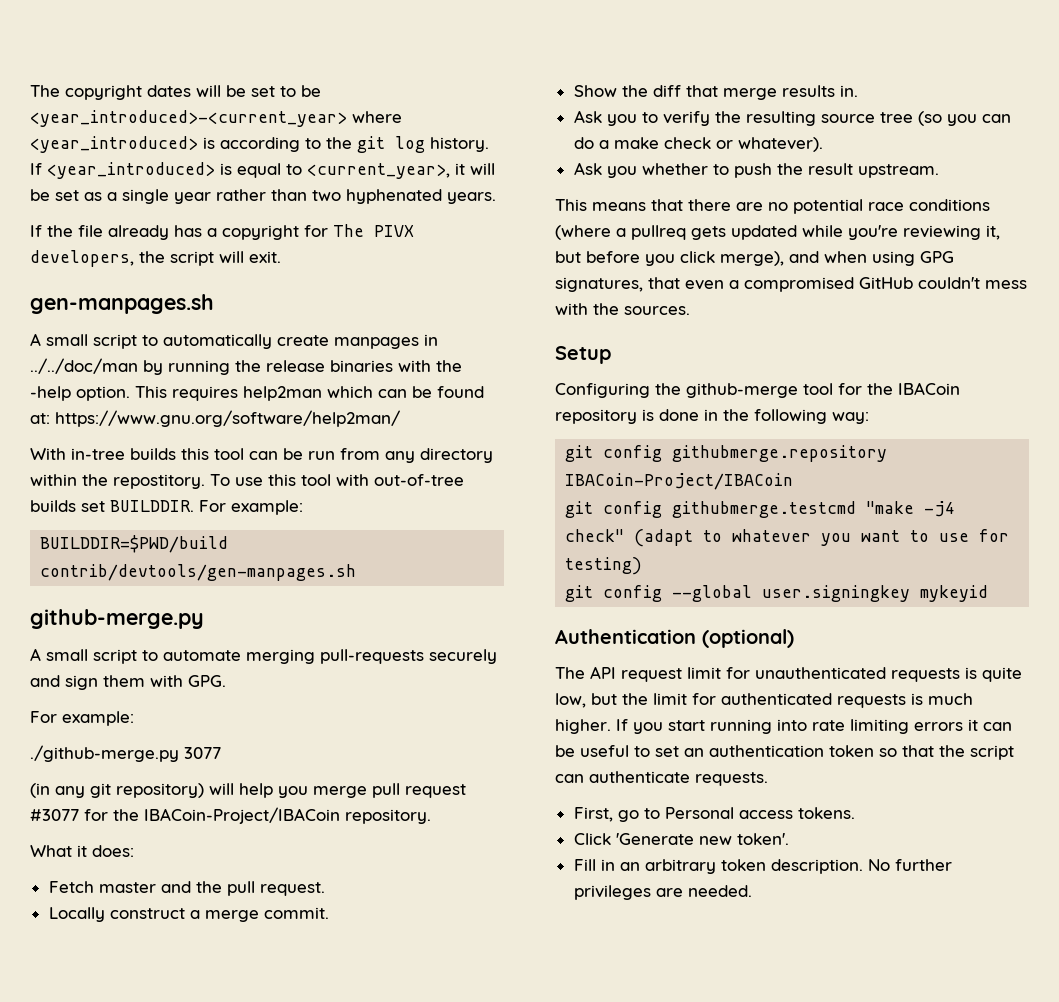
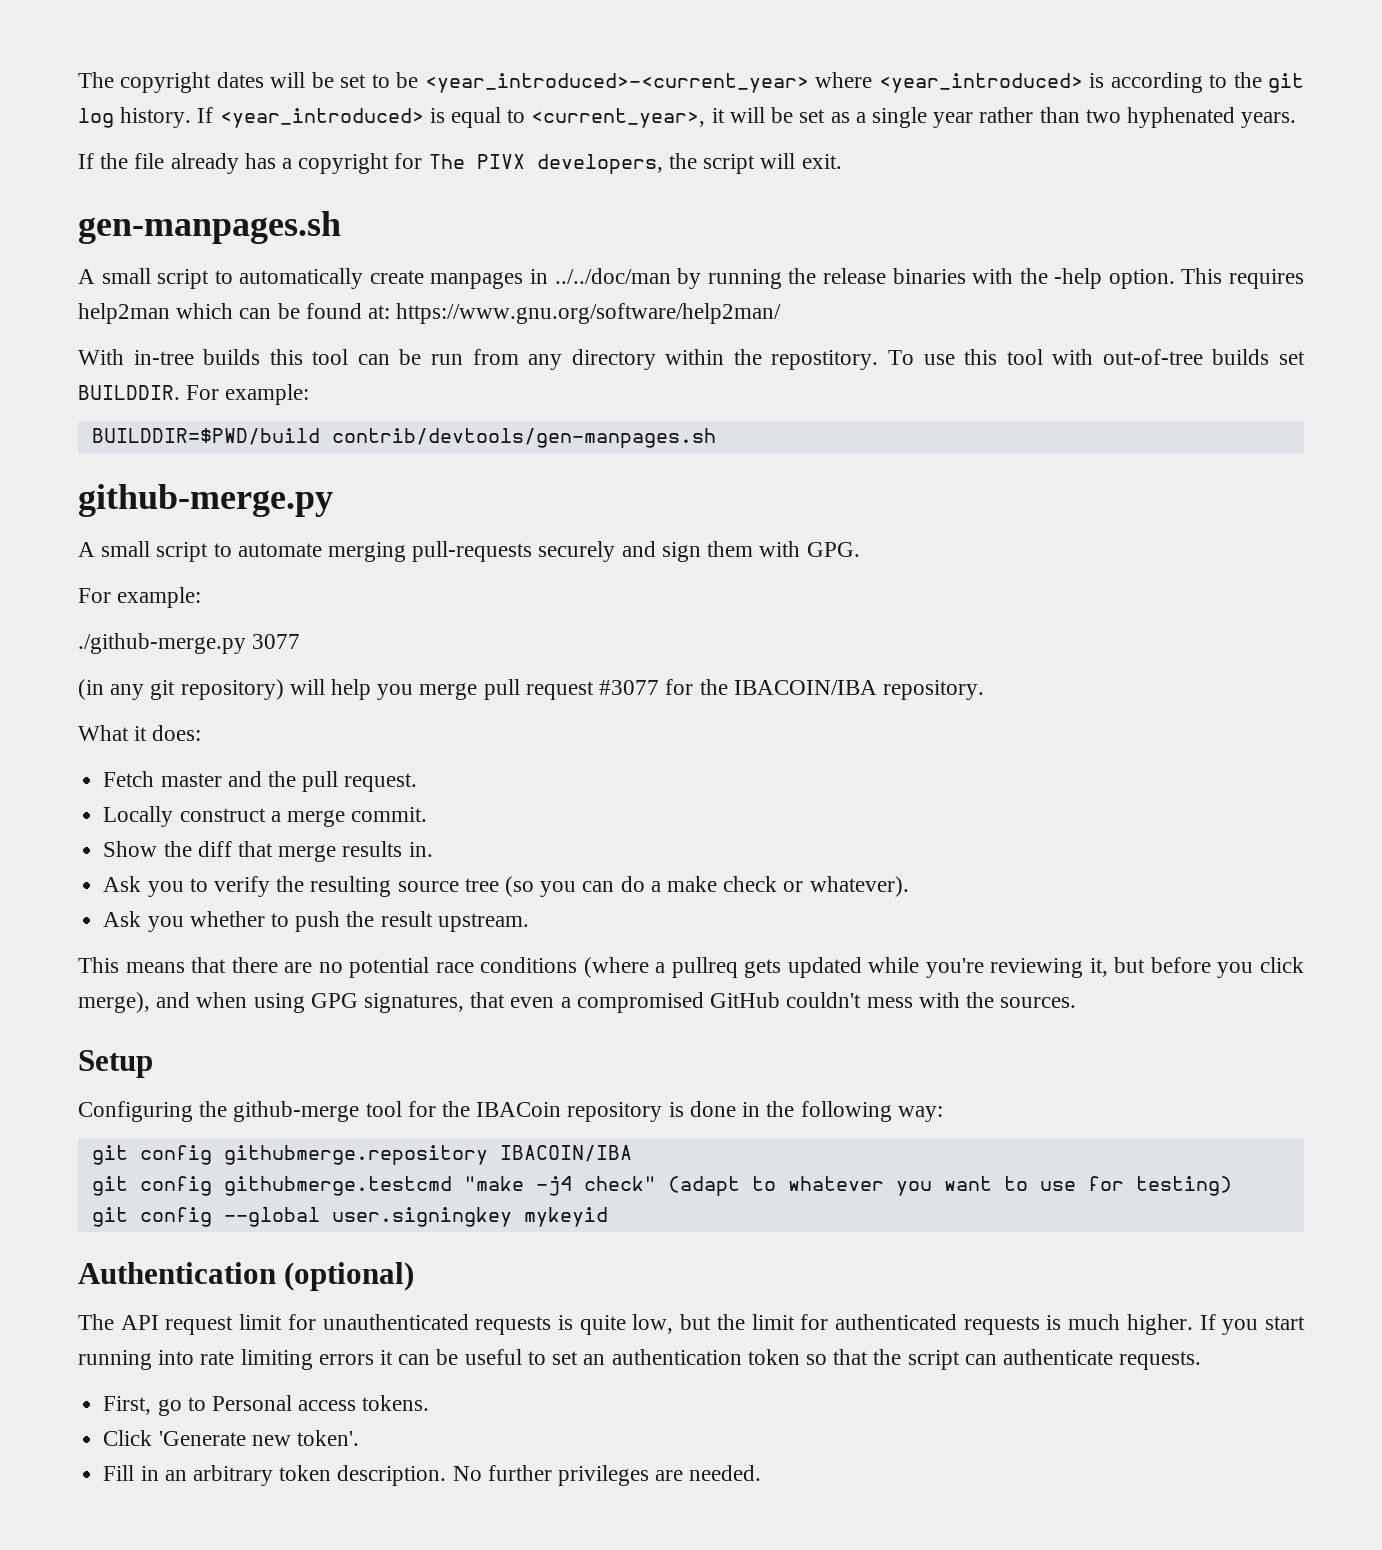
[144,807,340,824] IBACoin-Project/IBACoin -> [733,680,877,695] IBACOIN/IBA
[565,473,794,490] IBACoin-Project/IBACoin -> [499,1145,632,1162] IBACOIN/IBA

